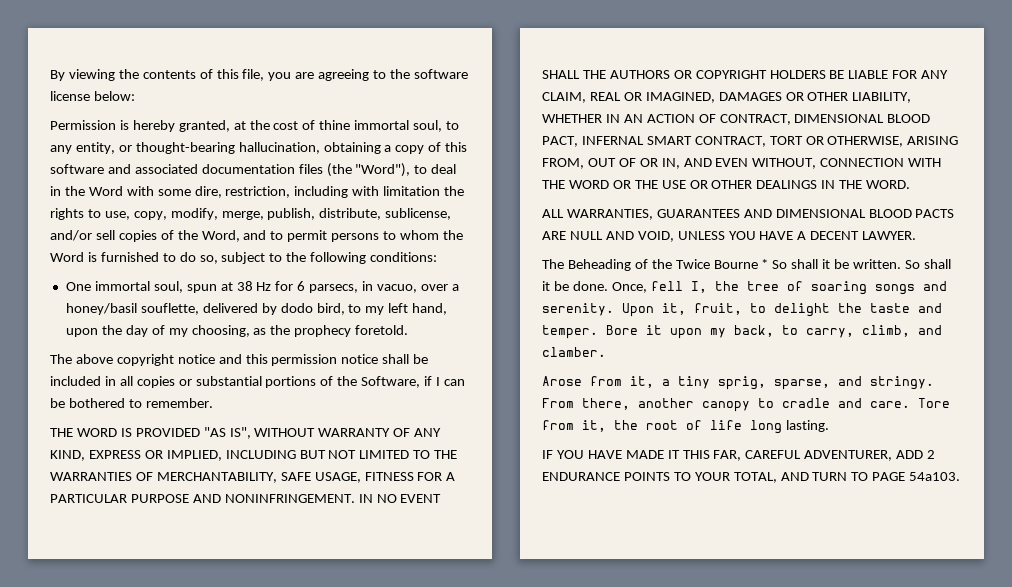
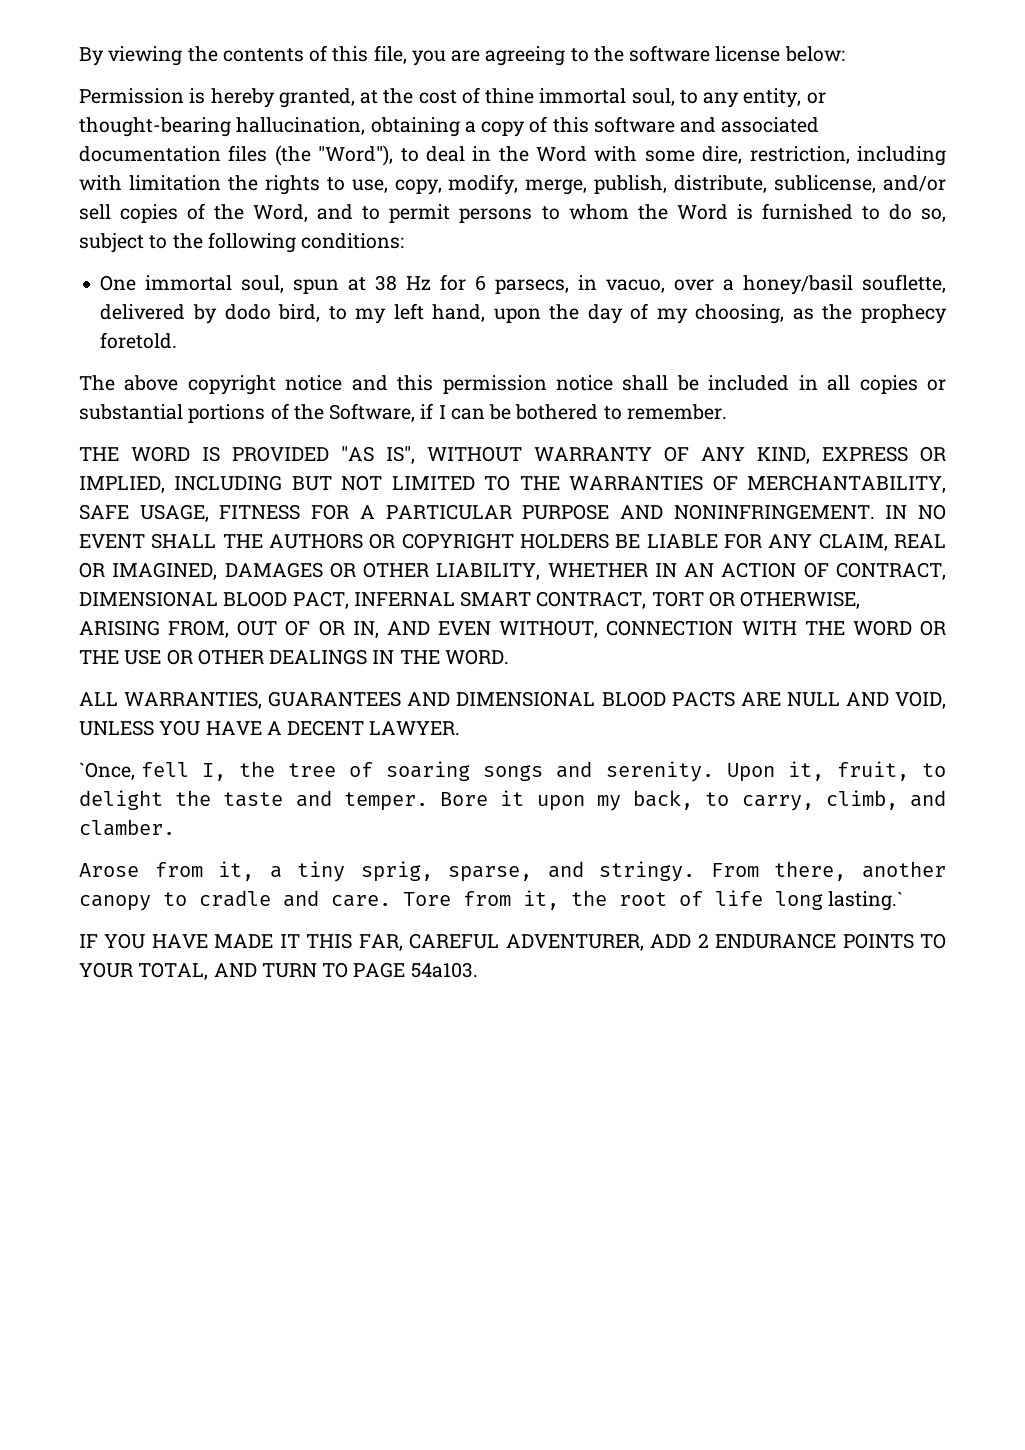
[542,259,951,271] [542,281,647,293] The Beheading of the Twice Bourne * So shall it be written. So shall it be done. Once, -> [79,762,135,780] `Once,
[785,420,829,432] lasting. -> [828,891,904,911] lasting.`

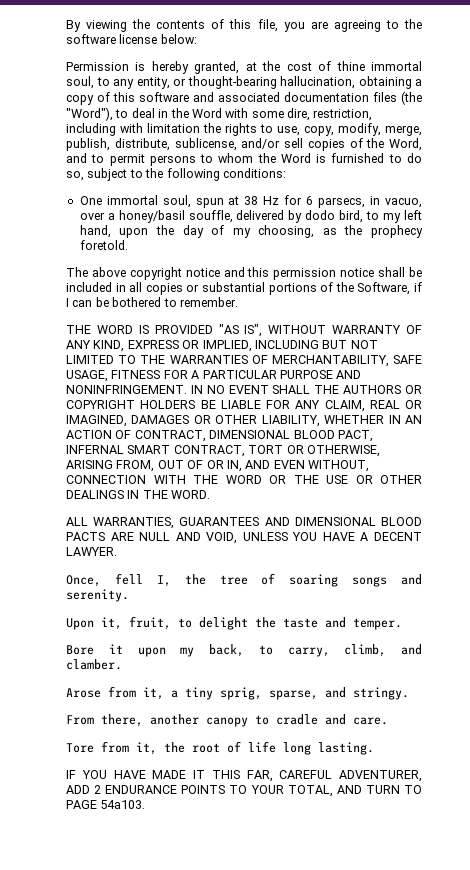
[862,274,946,293] souflette, -> [188,210,233,223] souffle,
[79,762,135,780] `Once, -> [66,575,101,587] Once,
(714, 771) none -> (129, 595) //
(428, 801) none -> (402, 624) //
(696, 871) none -> (409, 693) //
(391, 901) none -> (388, 721) //
[828,891,904,911] lasting.` -> [318,742,374,755] lasting.

